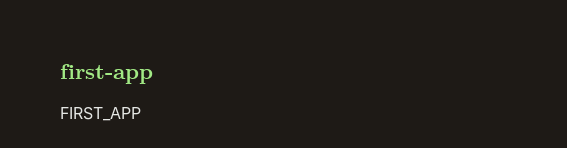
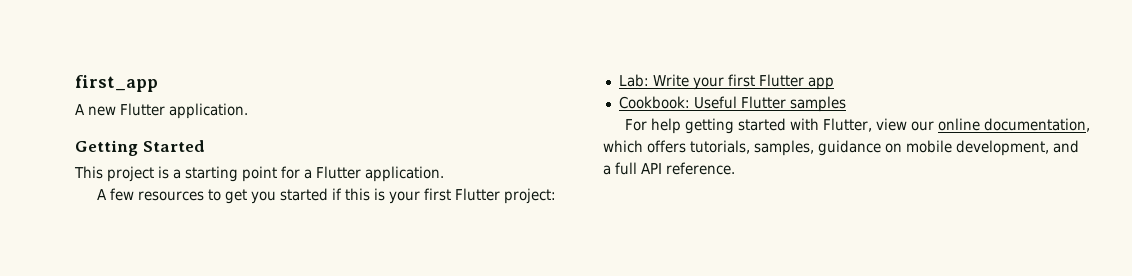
[60,64,153,84] [60,107,141,121] first-app // FIRST_APP -> [75,75,158,92] [75,103,248,119] [75,140,205,156] [74,166,444,182] [96,188,556,204] [618,74,834,90] [618,96,846,112] [624,118,1090,134] [603,140,1079,156] [603,162,735,175] first_app // A new Flutter application. // Getting Started // This project is a starting point for a Flutter application. // A few resources to get you started if this is your first Flutter project: // Lab: Write your first Flutter app // Cookbook: Useful Flutter samples // For help getting started with Flutter, view our online documentation, which offers tutorials, samples, guidance on mobile development, and a full API reference.

